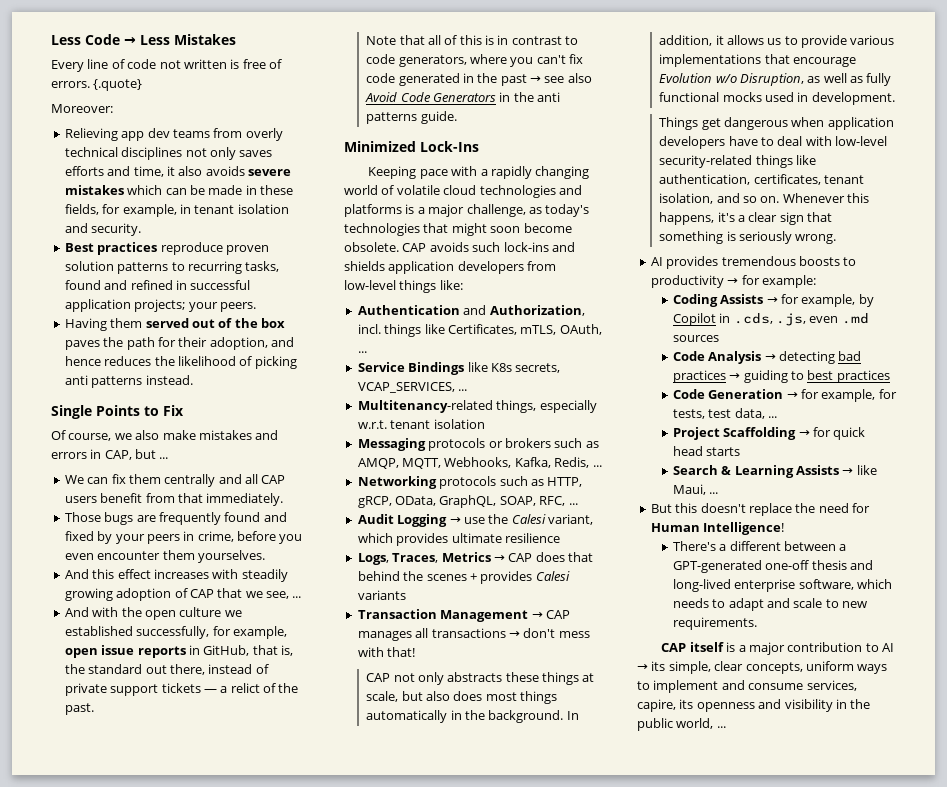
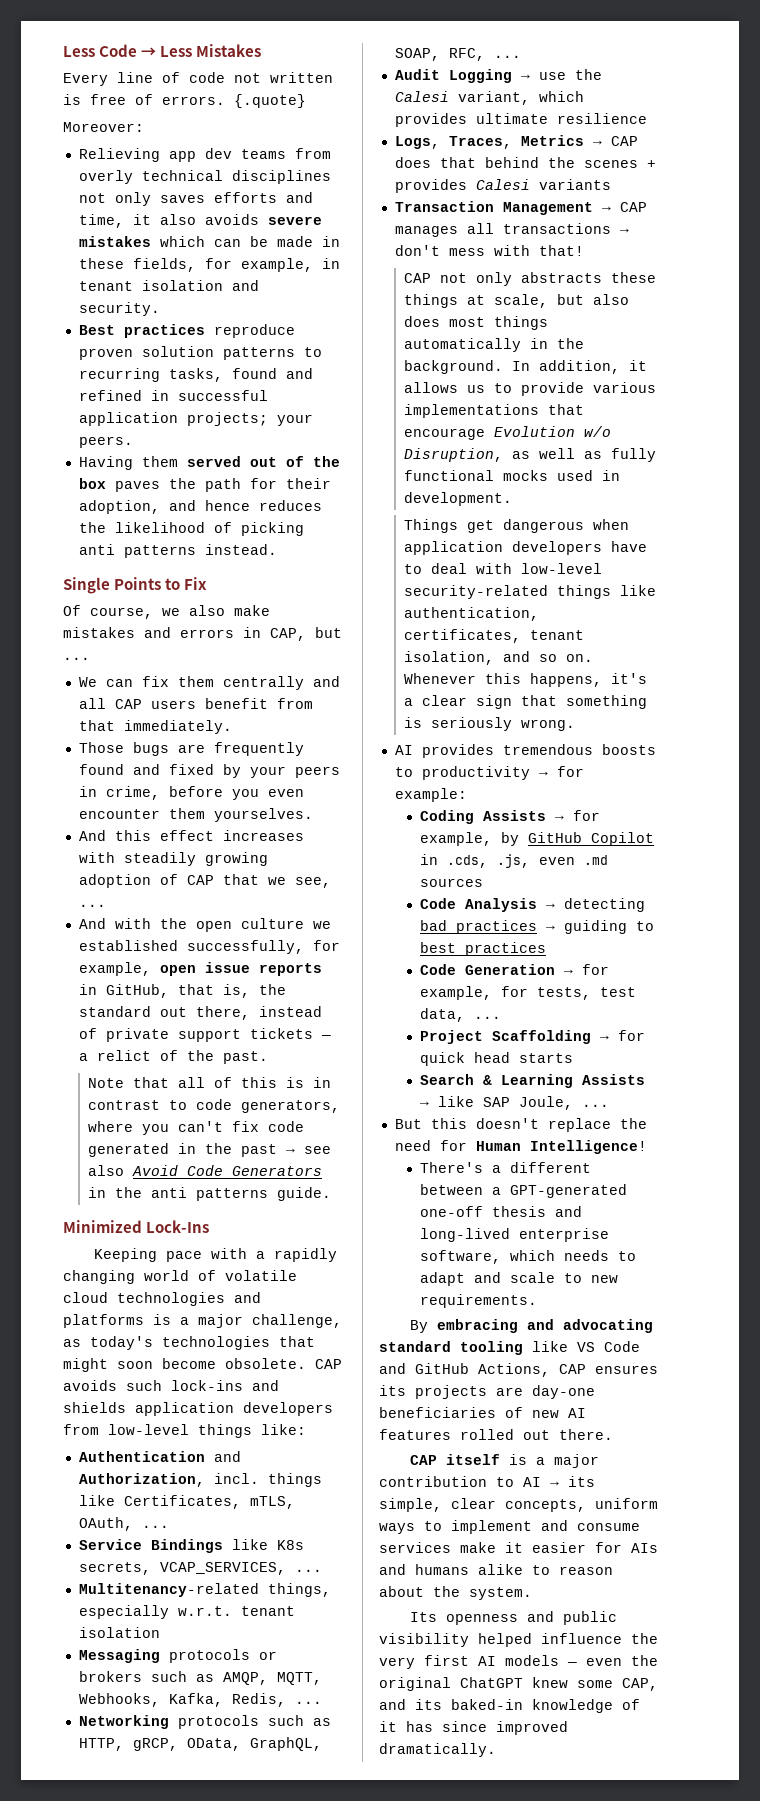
(874, 300) none -> [527,832,582,843] GitHub
[672,484,706,495] Maui, -> [482,1096,573,1110] SAP Joule,
(757, 623) none -> [409,1319,653,1333] [379,1341,640,1355] [379,1363,658,1377] [379,1385,595,1399] [379,1407,586,1418] [379,1429,613,1440] // By embracing and advocating standard tooling like VS Code and GitHub Actions, CAP ensures its projects are day-one beneficiaries of new AI features rolled out there.
[806,680,857,691] [637,699,871,712] [637,718,726,731] services, capire, its openness and visibility in the public world, ... -> [379,1542,658,1553] [379,1564,613,1575] [379,1586,532,1600] [409,1611,617,1625] [379,1633,658,1647] [379,1655,658,1669] [379,1677,658,1691] [379,1699,640,1713] [379,1721,568,1735] [379,1743,496,1757] services make it easier for AIs and humans alike to reason about the system. // Its openness and public visibility helped influence the very first AI models — even the original ChatGPT knew some CAP, and its baked-in knowledge of it has since improved dramatically.

